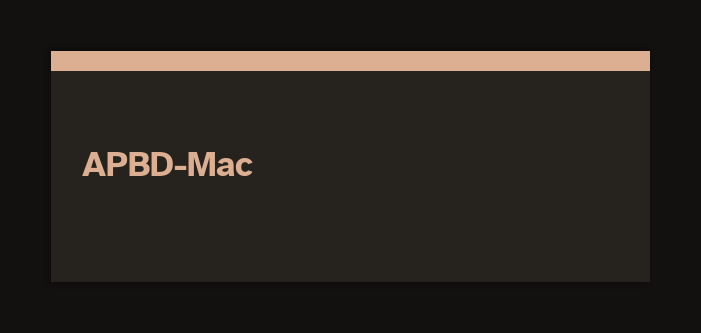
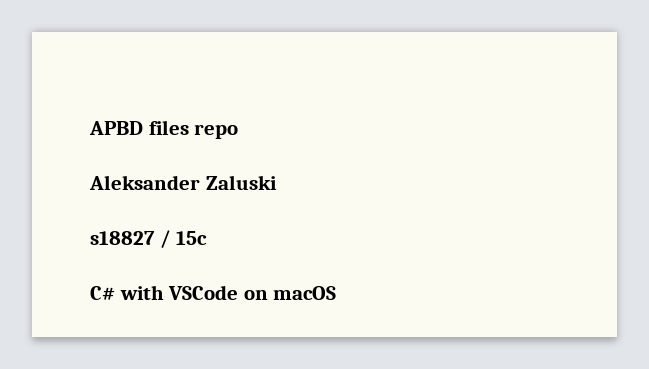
[82,152,253,176] APBD-Mac -> [89,120,239,139] [89,175,277,190] [90,230,208,248] [90,285,337,300] APBD files repo // Aleksander Zaluski // s18827 / 15c // C# with VSCode on macOS

